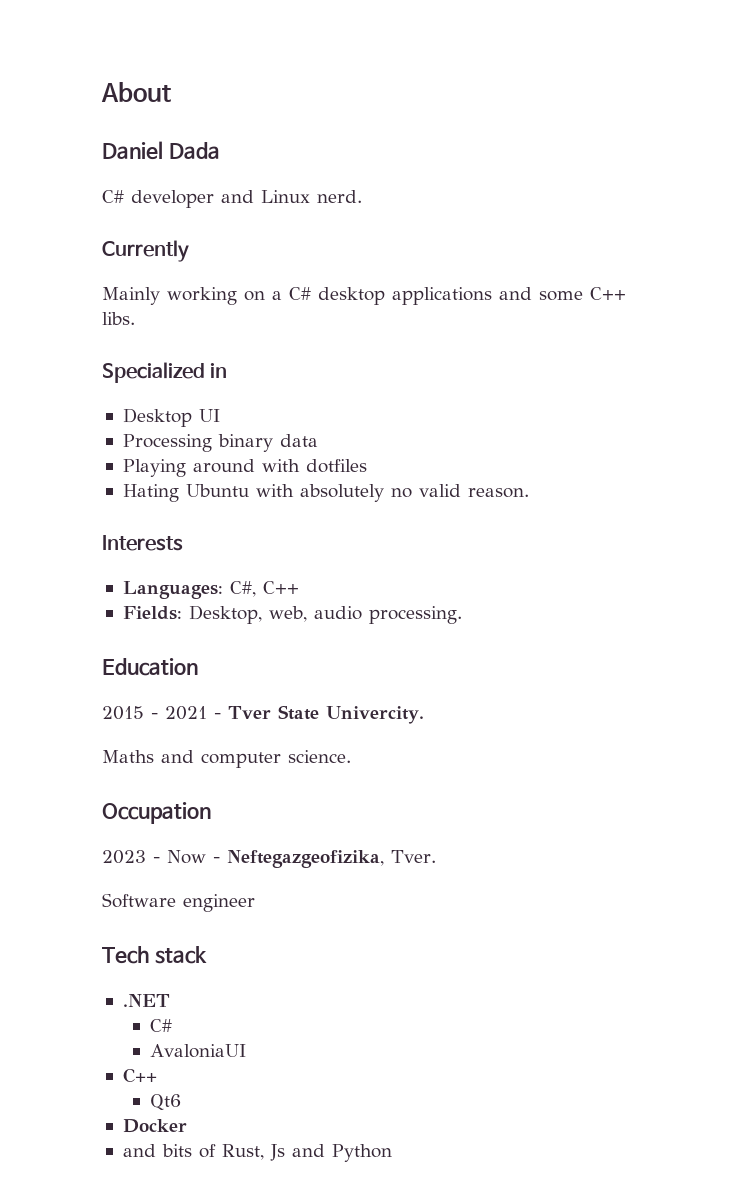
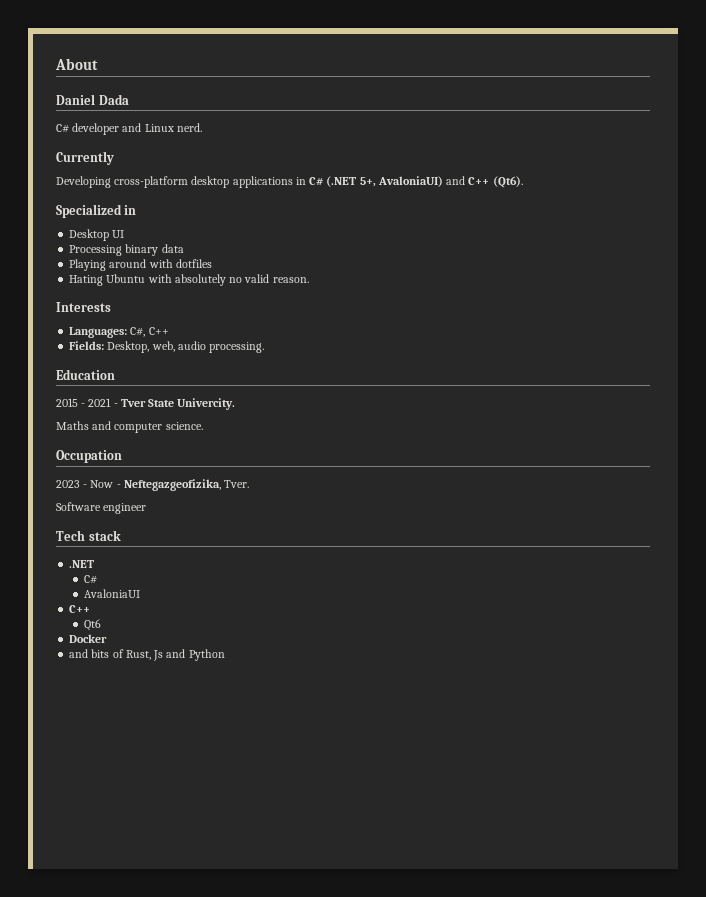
[102,287,626,305] [102,312,135,325] Mainly working on a C# desktop applications and some C++ libs. -> [56,176,523,188] Developing cross-platform desktop applications in C# (.NET 5+, AvaloniaUI) and C++ (Qt6).

